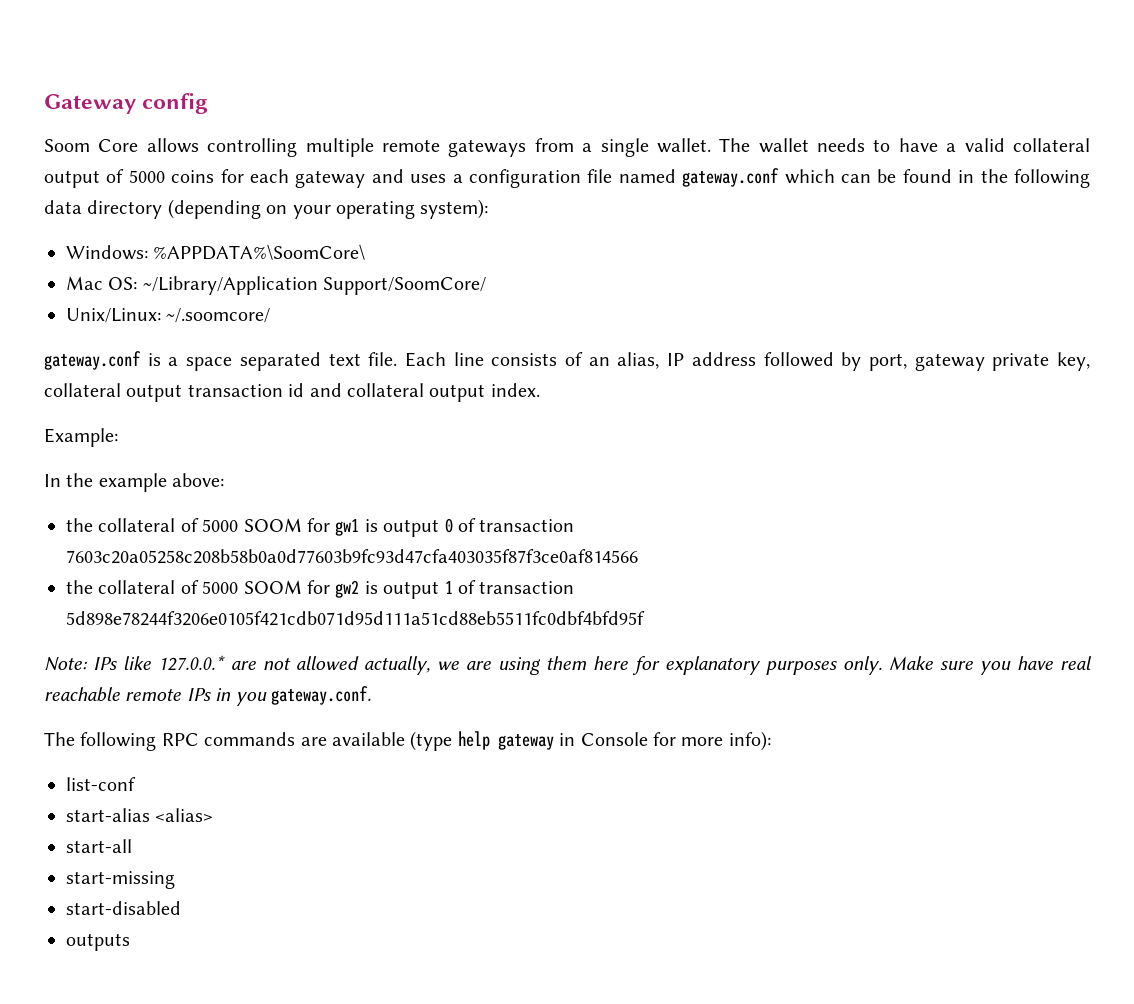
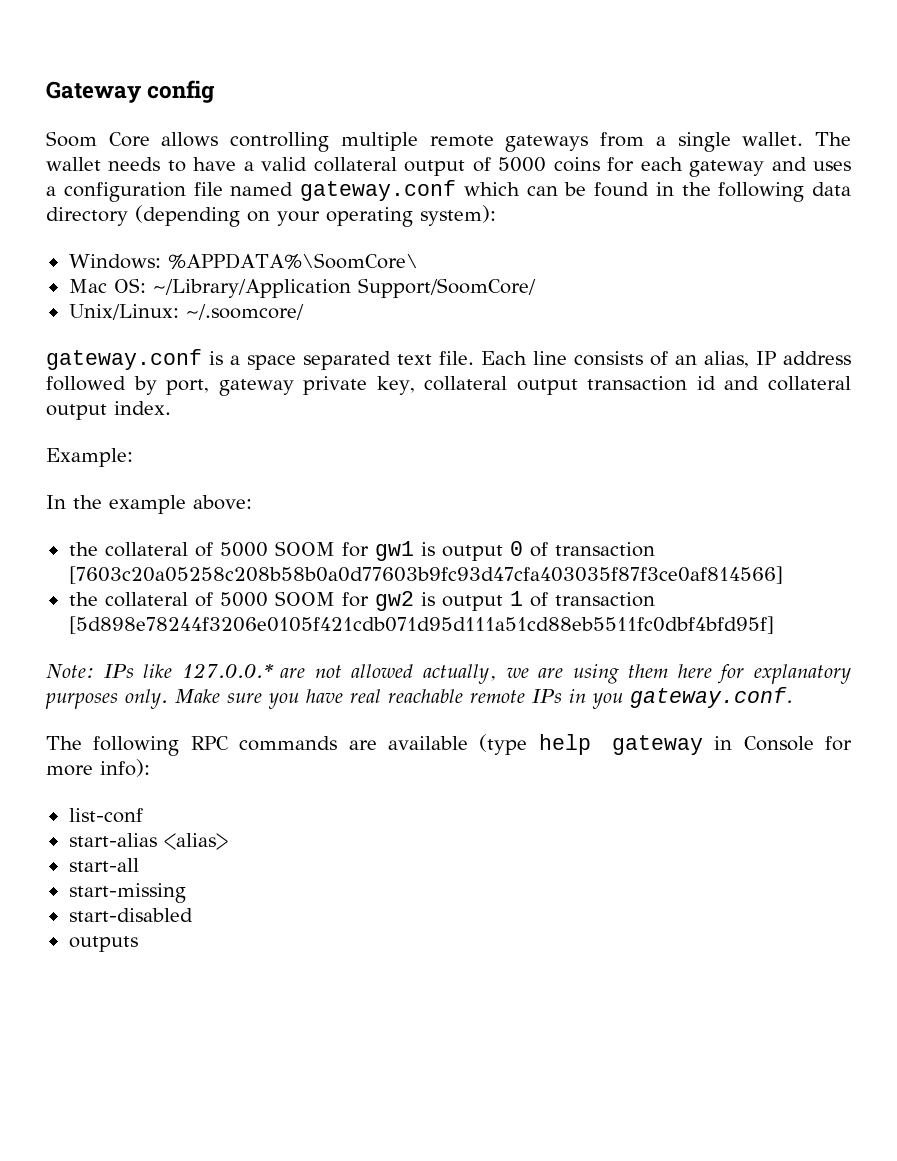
[66,549,638,564] 7603c20a05258c208b58b0a0d77603b9fc93d47cfa403035f87f3ce0af814566 -> [68,566,783,584] [7603c20a05258c208b58b0a0d77603b9fc93d47cfa403035f87f3ce0af814566]
[66,611,645,626] 5d898e78244f3206e0105f421cdb071d95d111a51cd88eb5511fc0dbf4bfd95f -> [68,616,774,634] [5d898e78244f3206e0105f421cdb071d95d111a51cd88eb5511fc0dbf4bfd95f]

